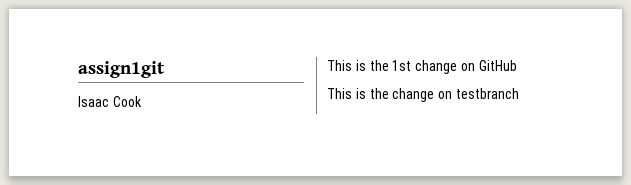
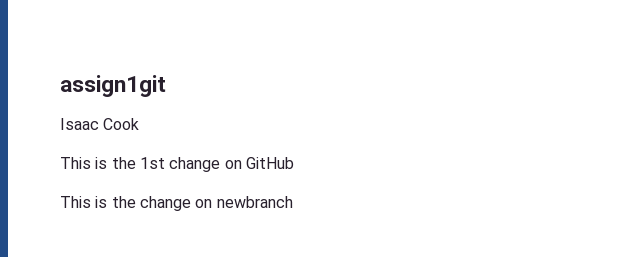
[455,88,519,99] testbranch -> [216,196,293,208] newbranch

